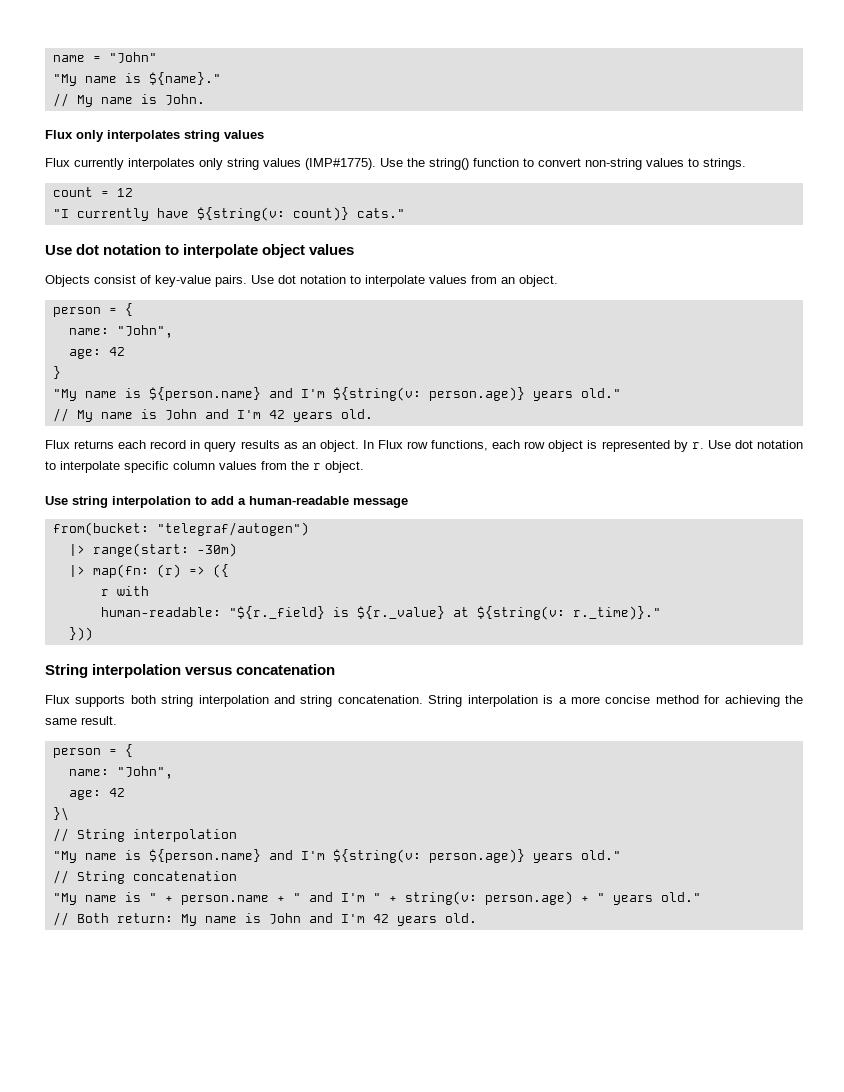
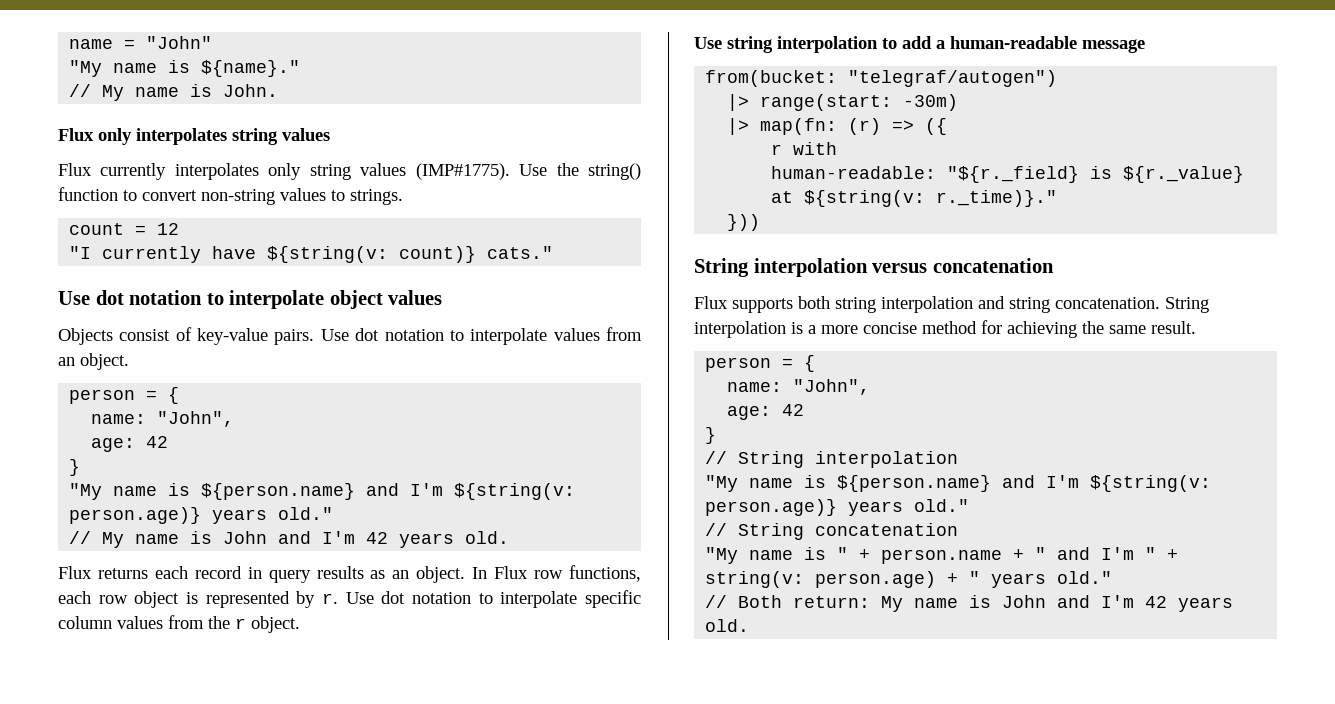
[52,807,69,821] }\ -> [705,427,717,444] }

